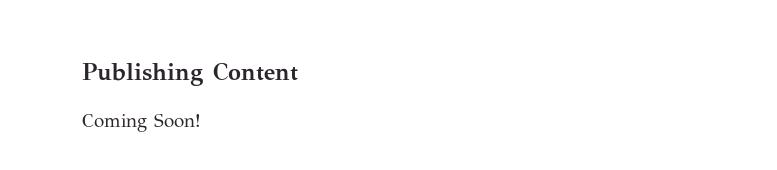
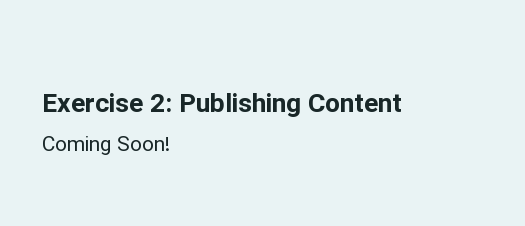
(82, 74) none -> [42,93,173,112] Exercise 2:

